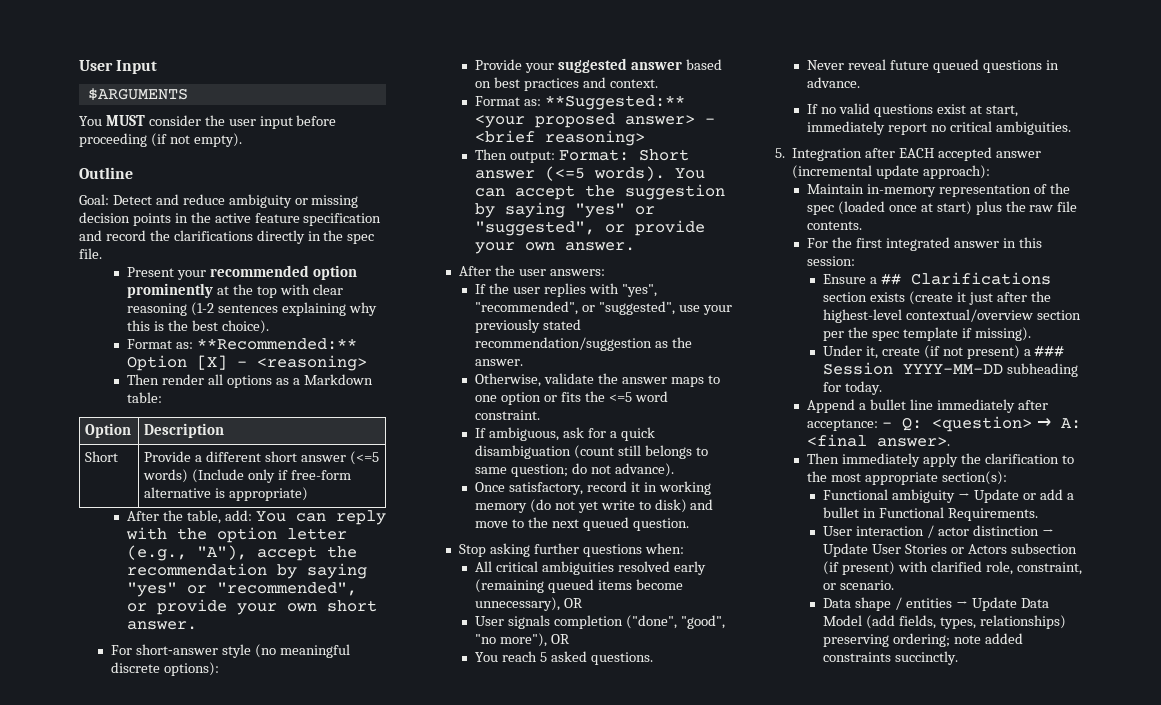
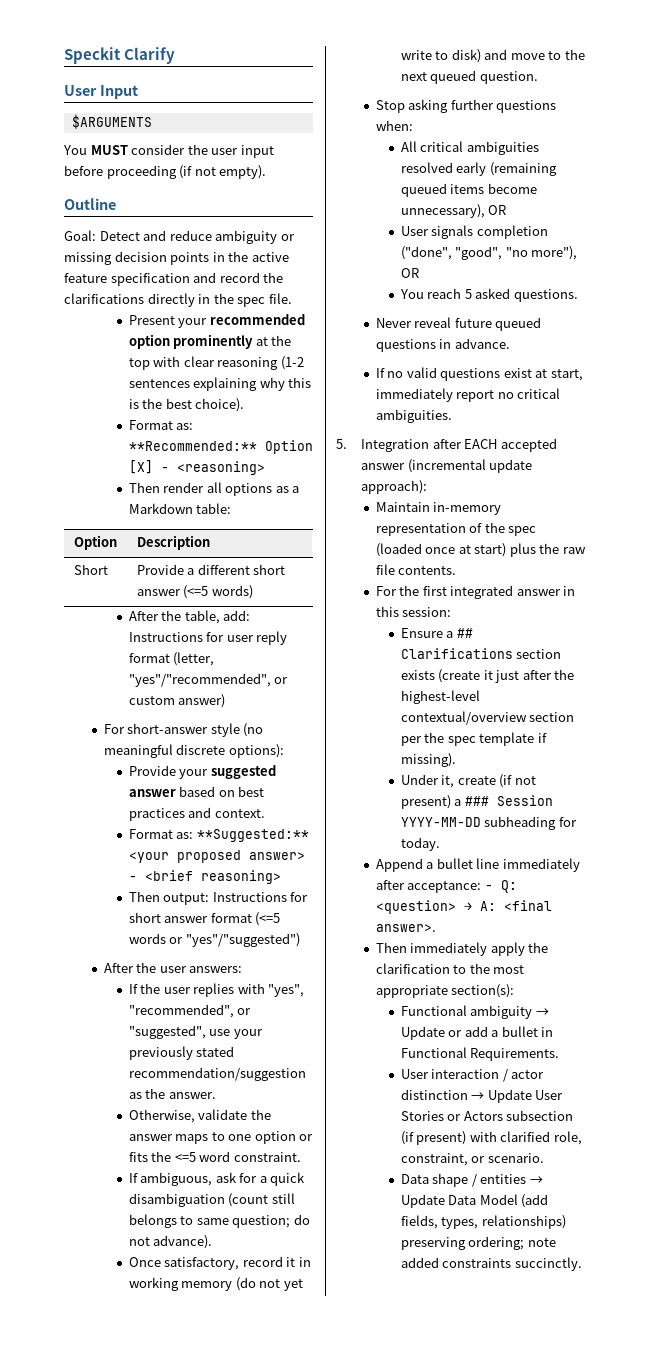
(79, 65) none -> [64,47,176,64] Speckit Clarify //
[192,469,351,483] [144,487,309,501] [127,510,386,525] [126,527,348,543] [127,545,358,561] [127,563,368,579] [127,582,358,597] [127,599,378,615] [127,621,198,630] (Include only if free-form alternative is appropriate) // After the table, add: You can reply with the option letter (e.g., "A"), accept the recommendation by saying "yes" or "recommended", or provide your own short answer. -> [128,610,251,624] [128,631,288,645] [128,652,215,666] [128,673,289,687] [128,694,226,708] // After the table, add: Instructions for user reply format (letter, "yes"/"recommended", or custom answer)
[558,149,689,161] [475,166,706,181] [475,184,726,200] [475,202,656,218] [475,220,706,236] [475,242,636,254] Format: Short answer (<=5 words). You can accept the suggestion by saying "yes" or "suggested", or provide your own answer. -> [212,892,309,902] [128,912,281,926] [128,933,300,947] Instructions for short answer format (<=5 words or "yes"/"suggested")

